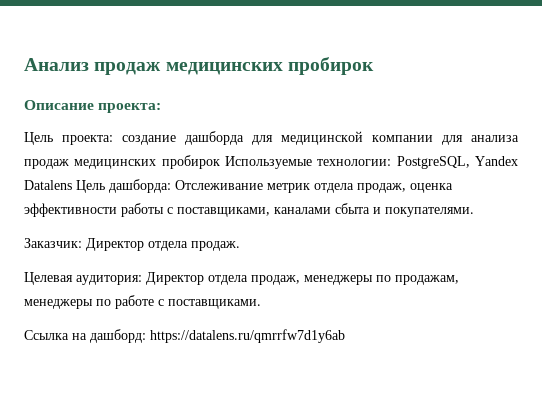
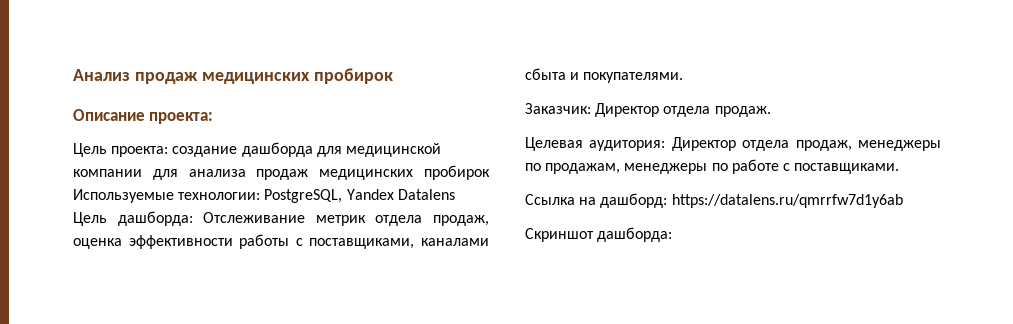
(345, 336) none -> [525,227,673,242] // Скриншот дашборда:

